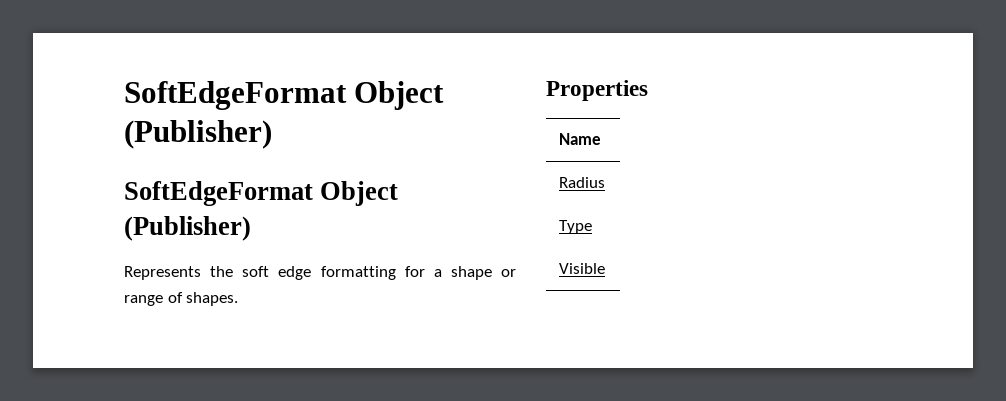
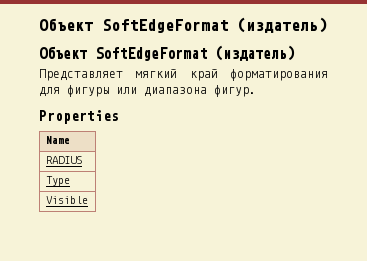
[124,81,445,110] [124,120,272,149] [124,181,399,206] [124,216,251,241] [124,266,516,280] [124,292,239,306] SoftEdgeFormat Object (Publisher) // SoftEdgeFormat Object (Publisher) // Represents the soft edge formatting for a shape or range of shapes. -> [39,17,327,33] [39,45,295,61] [39,69,328,81] [39,85,256,97] Объект SoftEdgeFormat (издатель) // Объект SoftEdgeFormat (издатель) // Представляет мягкий край форматирования для фигуры или диапазона фигур.
[559,177,606,188] Radius -> [45,156,82,164] RADIUS

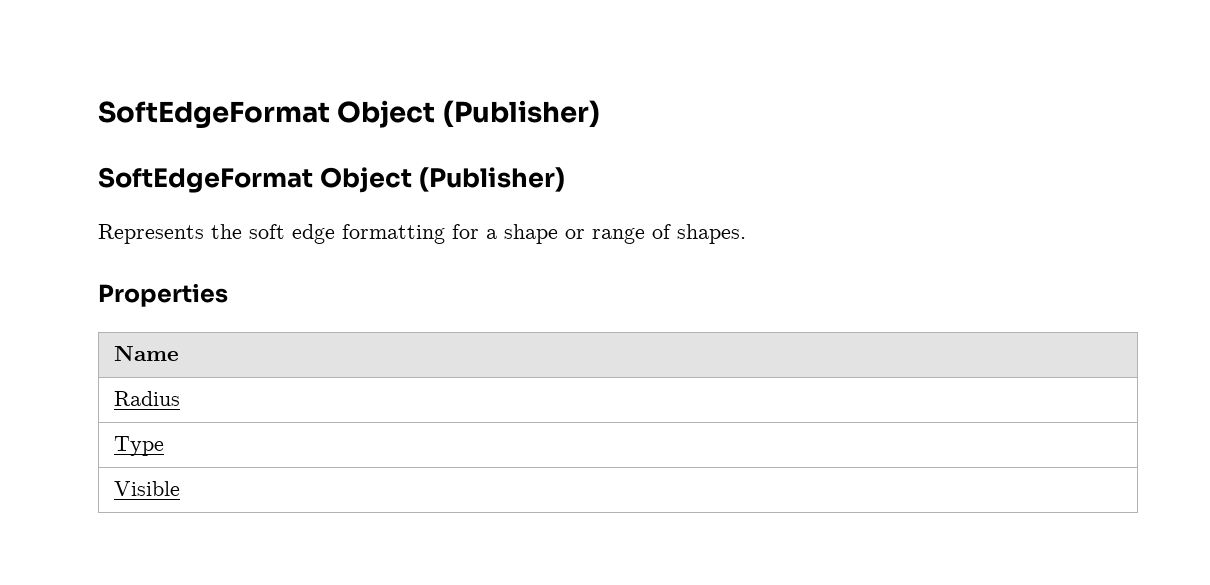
[39,17,327,33] [39,45,295,61] [39,69,328,81] [39,85,256,97] Объект SoftEdgeFormat (издатель) // Объект SoftEdgeFormat (издатель) // Представляет мягкий край форматирования для фигуры или диапазона фигур. -> [98,100,600,128] [98,167,565,193] [98,224,746,244] SoftEdgeFormat Object (Publisher) // SoftEdgeFormat Object (Publisher) // Represents the soft edge formatting for a shape or range of shapes.
[45,156,82,164] RADIUS -> [113,391,180,406] Radius

